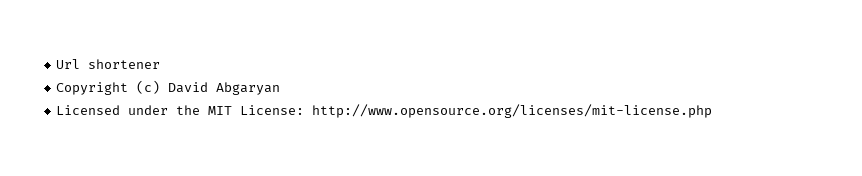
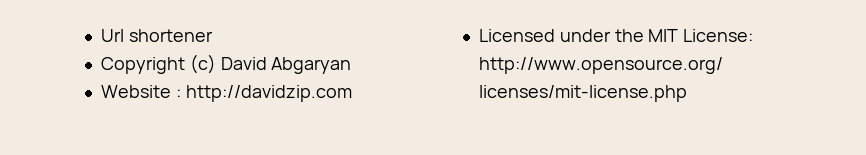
(281, 88) none -> [100,85,352,102] // Website : http://davidzip.com

